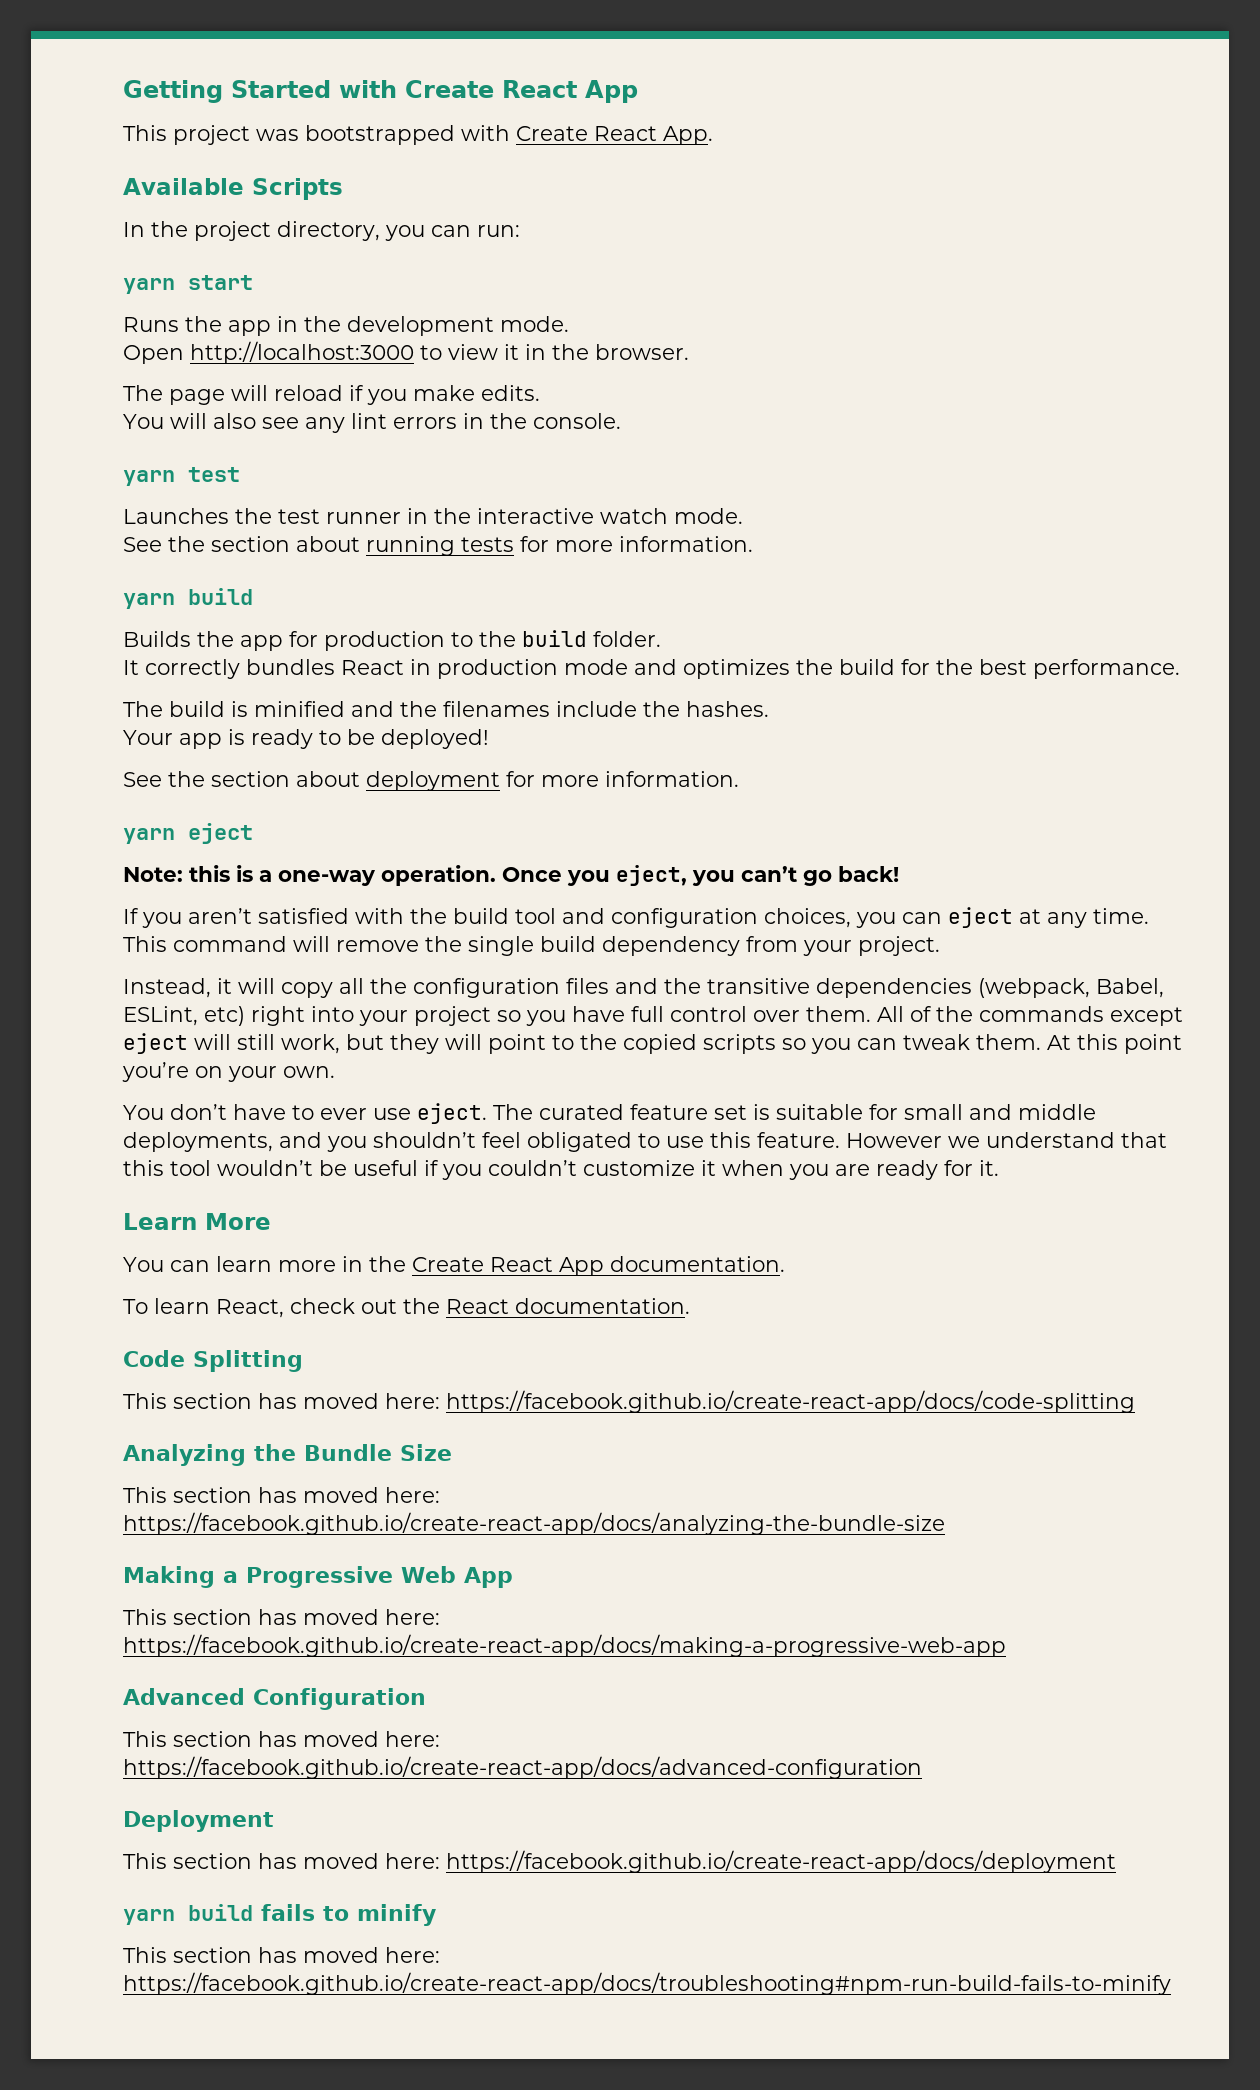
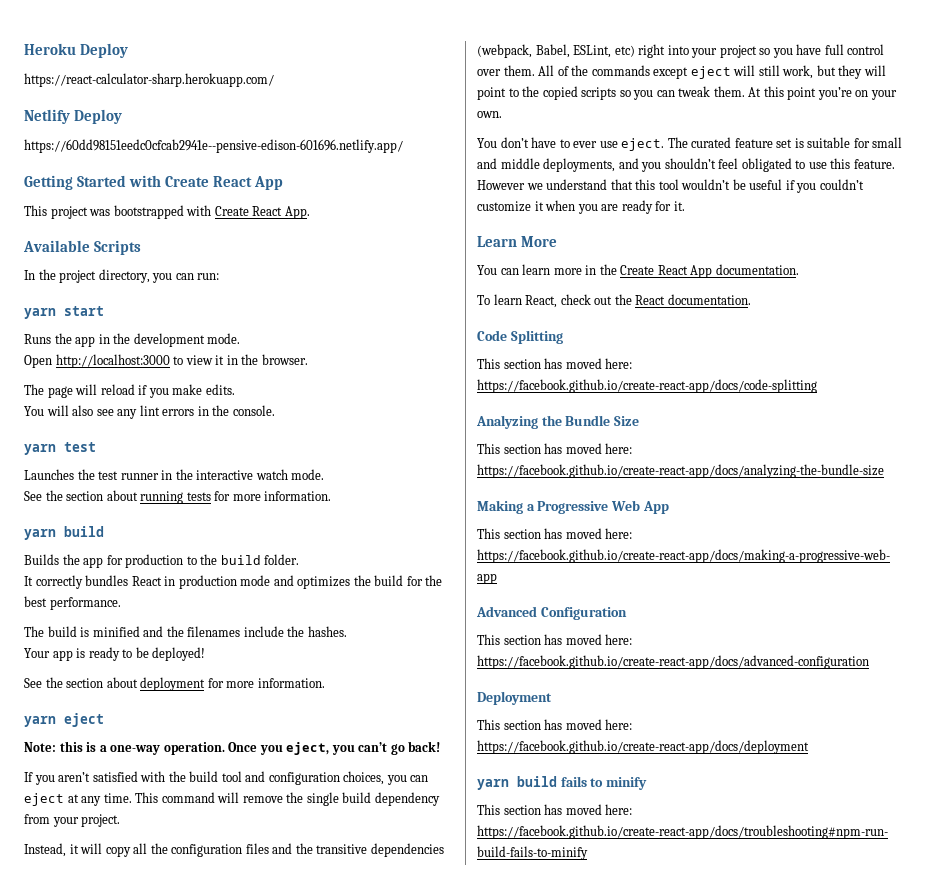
(123, 91) none -> [24,43,129,58] [24,73,274,87] [24,109,123,124] [24,139,403,153] Heroku Deploy // https://react-calculator-sharp.herokuapp.com/ // Netlify Deploy // https://60dd98151eedc0cfcab2941e--pensive-edison-601696.netlify.app/ //

